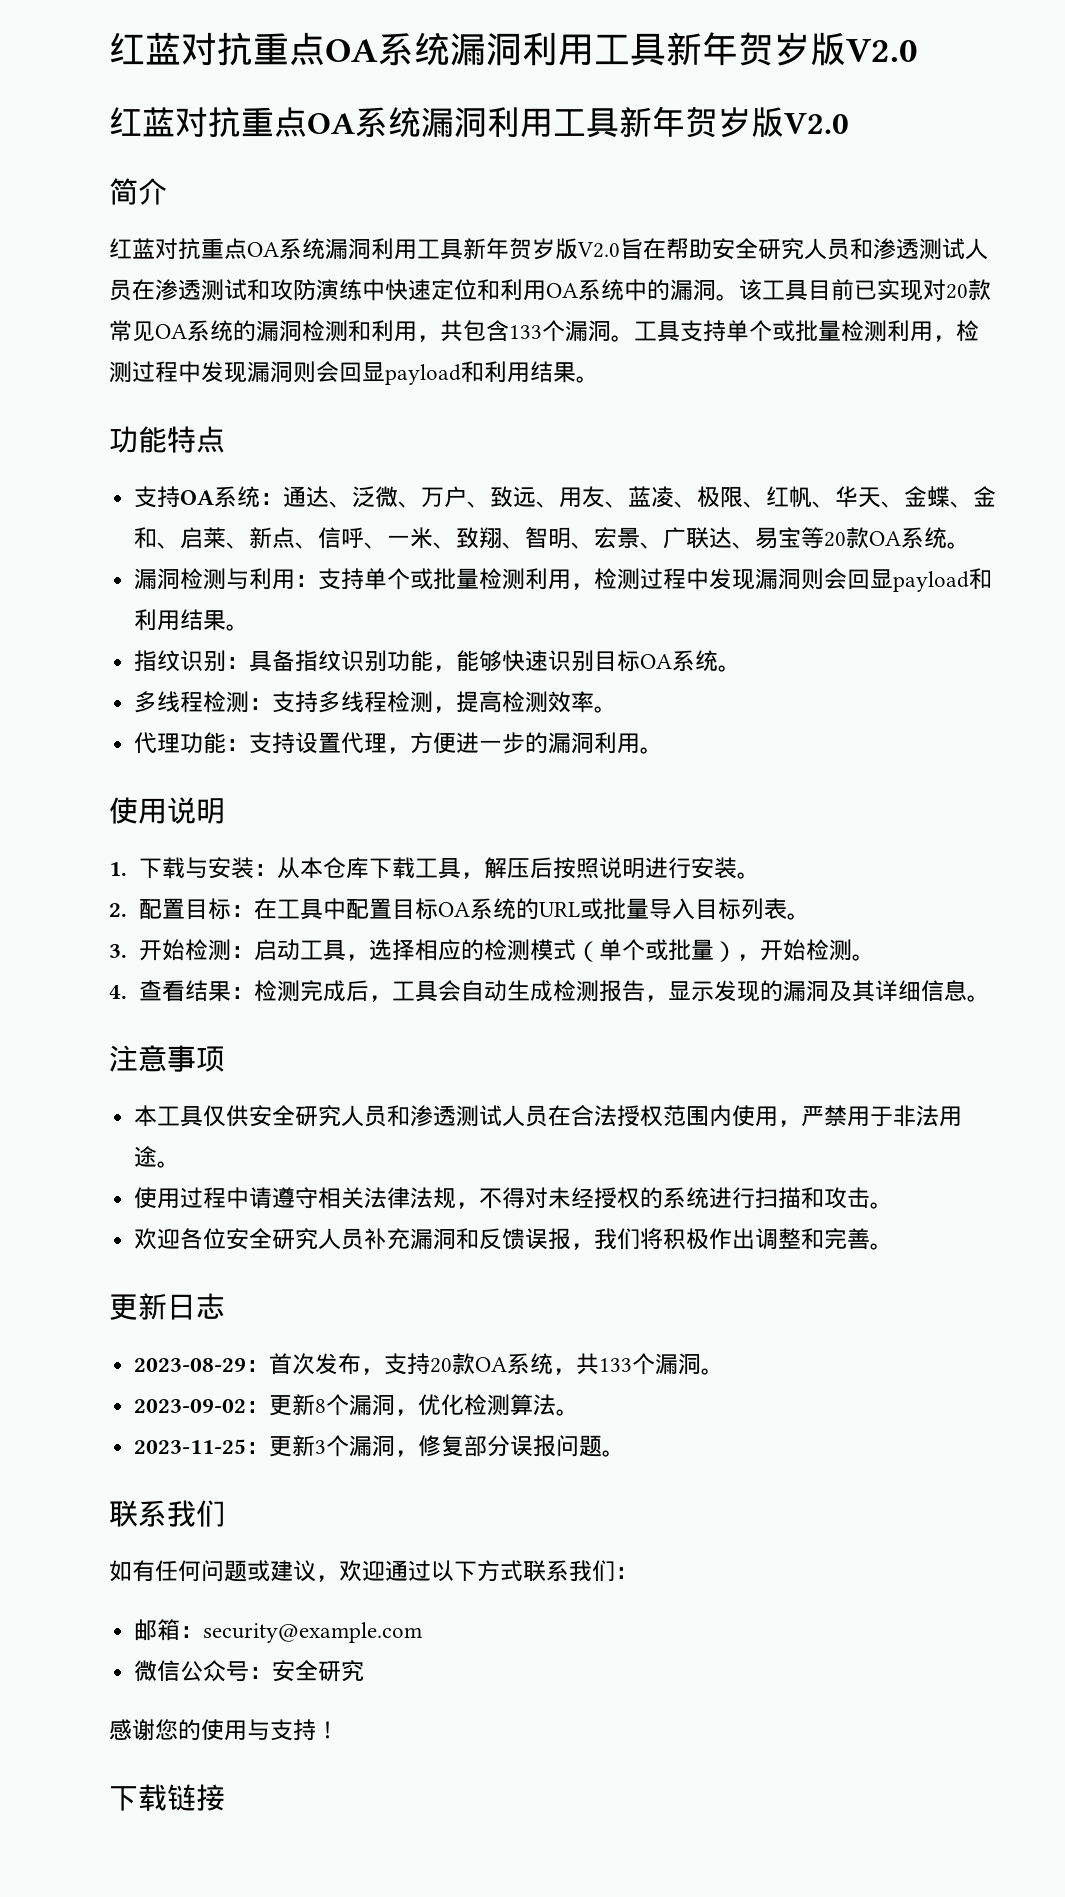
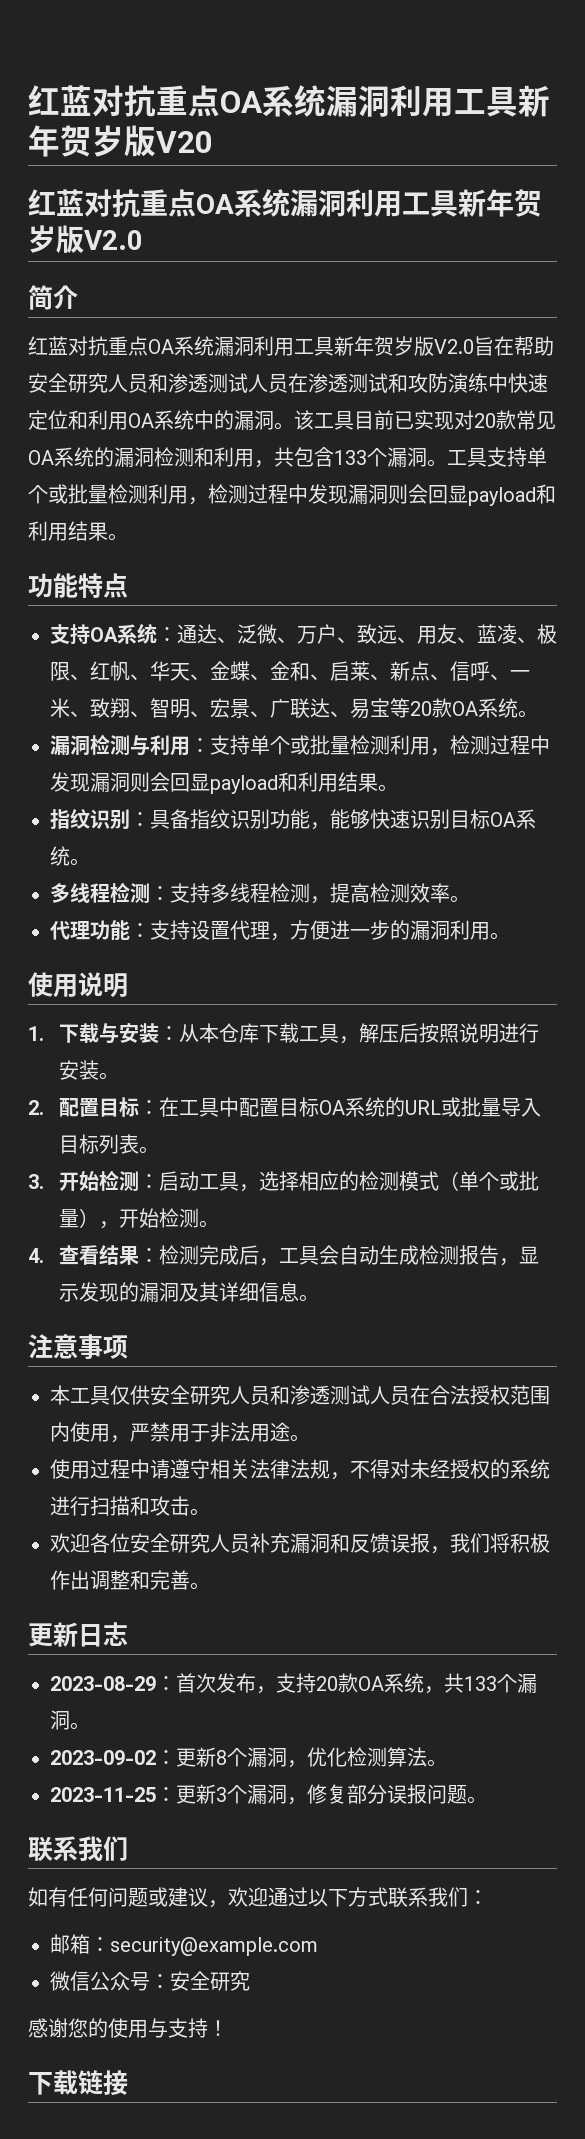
[846,39,918,62] V2.0 -> [156,131,213,153] V20

